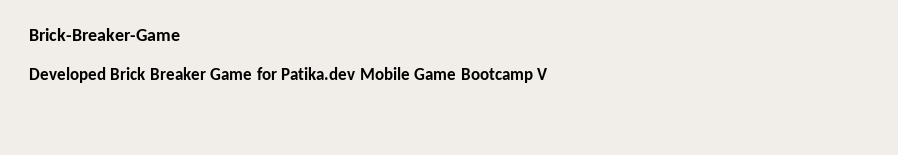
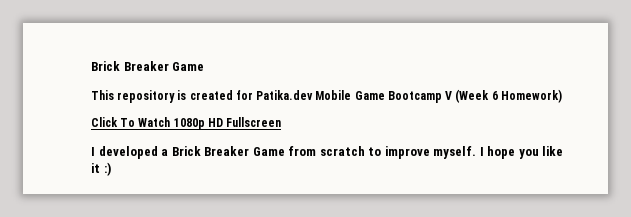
[29,28,180,41] [29,67,253,83] Brick-Breaker-Game // Developed Brick Breaker Game -> [91,61,205,71] [91,90,233,103] Brick Breaker Game // This repository is created
(549, 74) none -> [455,89,562,103] [91,117,282,130] [91,146,564,159] [91,162,111,176] (Week 6 Homework) // Click To Watch 1080p HD Fullscreen // I developed a Brick Breaker Game from scratch to improve myself. I hope you like it :)

